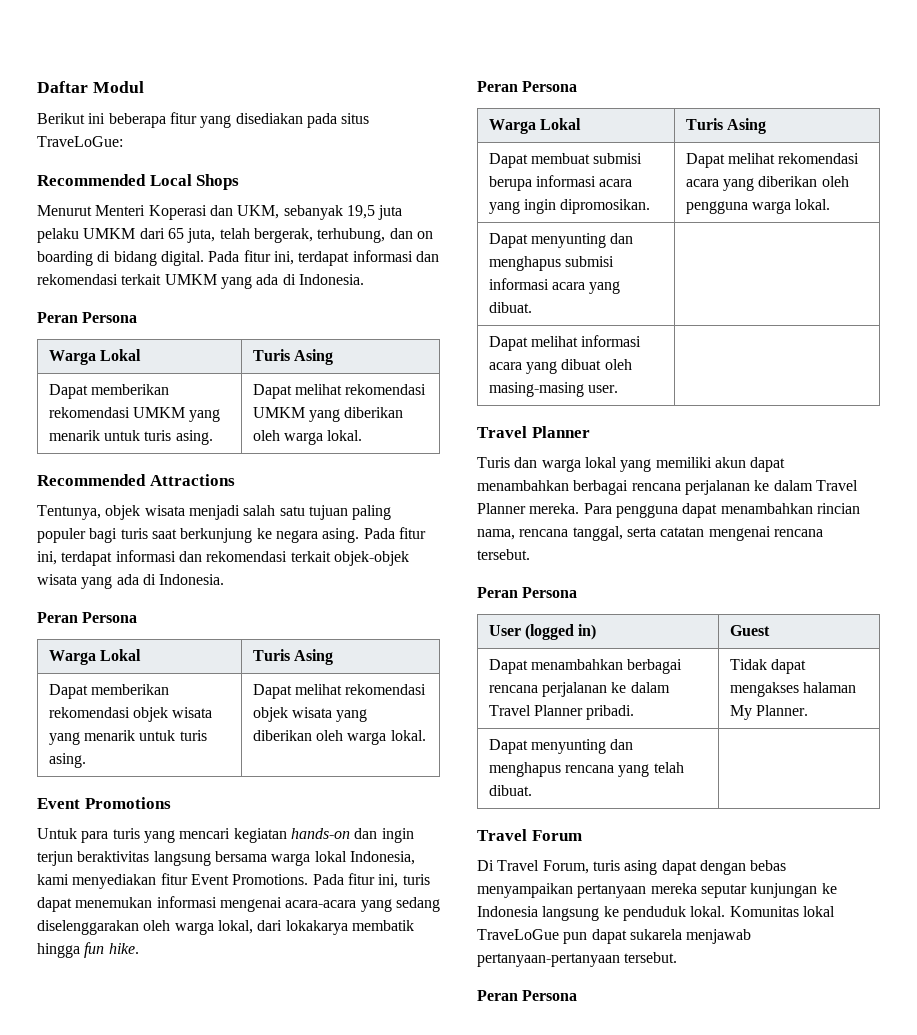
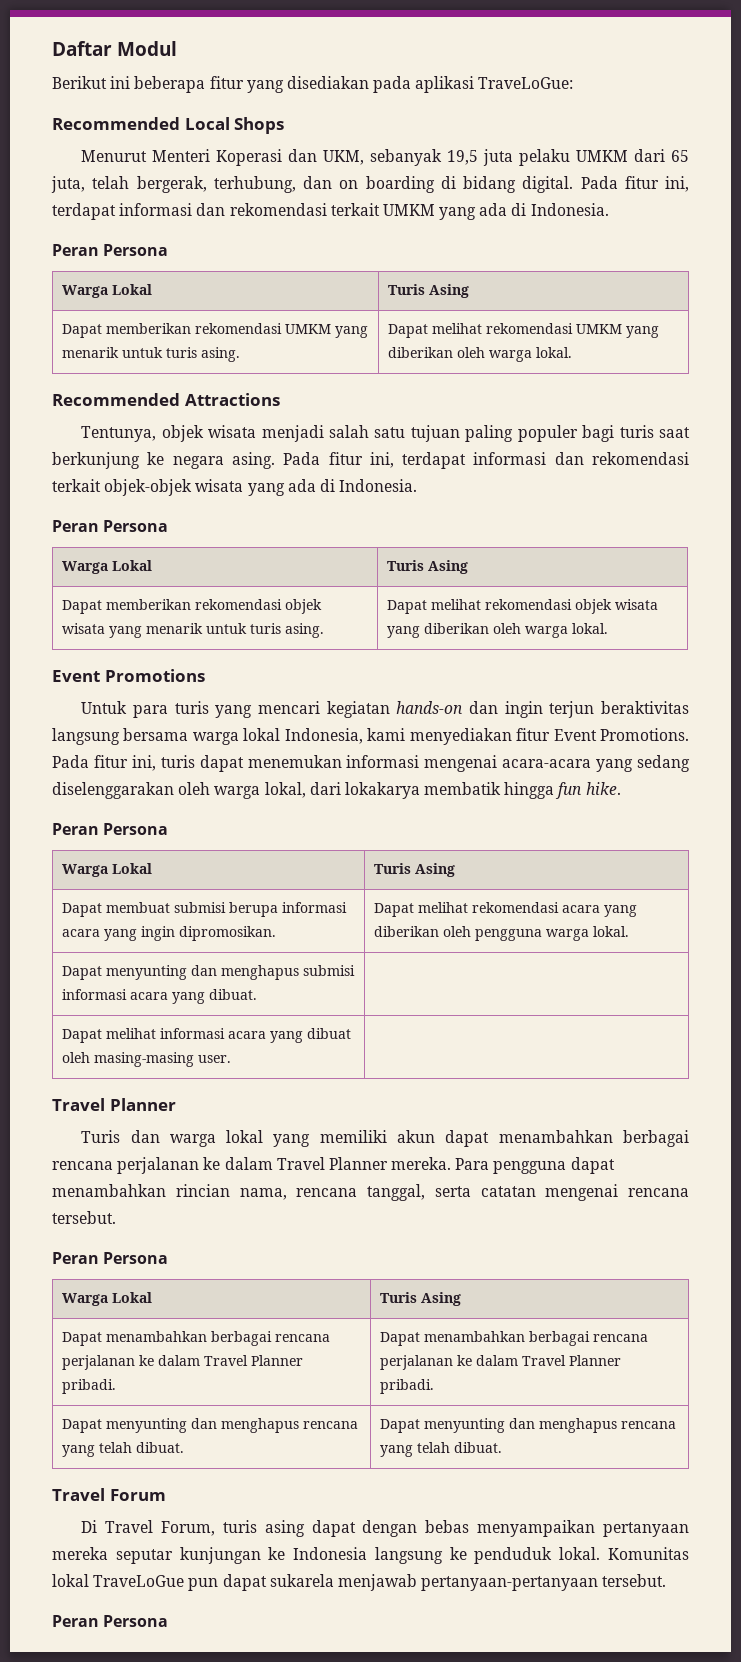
[341,113,370,124] situs -> [415,76,475,93] aplikasi
[488,624,597,640] [729,625,770,636] User (logged in) | Guest -> [62,1292,153,1306] [380,1292,462,1306] Warga Lokal | Turis Asing
[729,659,806,674] [729,682,856,697] [729,705,808,720] Tidak dapat mengakses halaman My Planner. -> [380,1331,649,1346] [380,1355,622,1370] [380,1379,435,1394] Dapat menambahkan berbagai rencana perjalanan ke dalam Travel Planner pribadi.
(532, 790) none -> [380,1418,677,1433] [380,1442,503,1457] Dapat menyunting dan menghapus rencana yang telah dibuat.

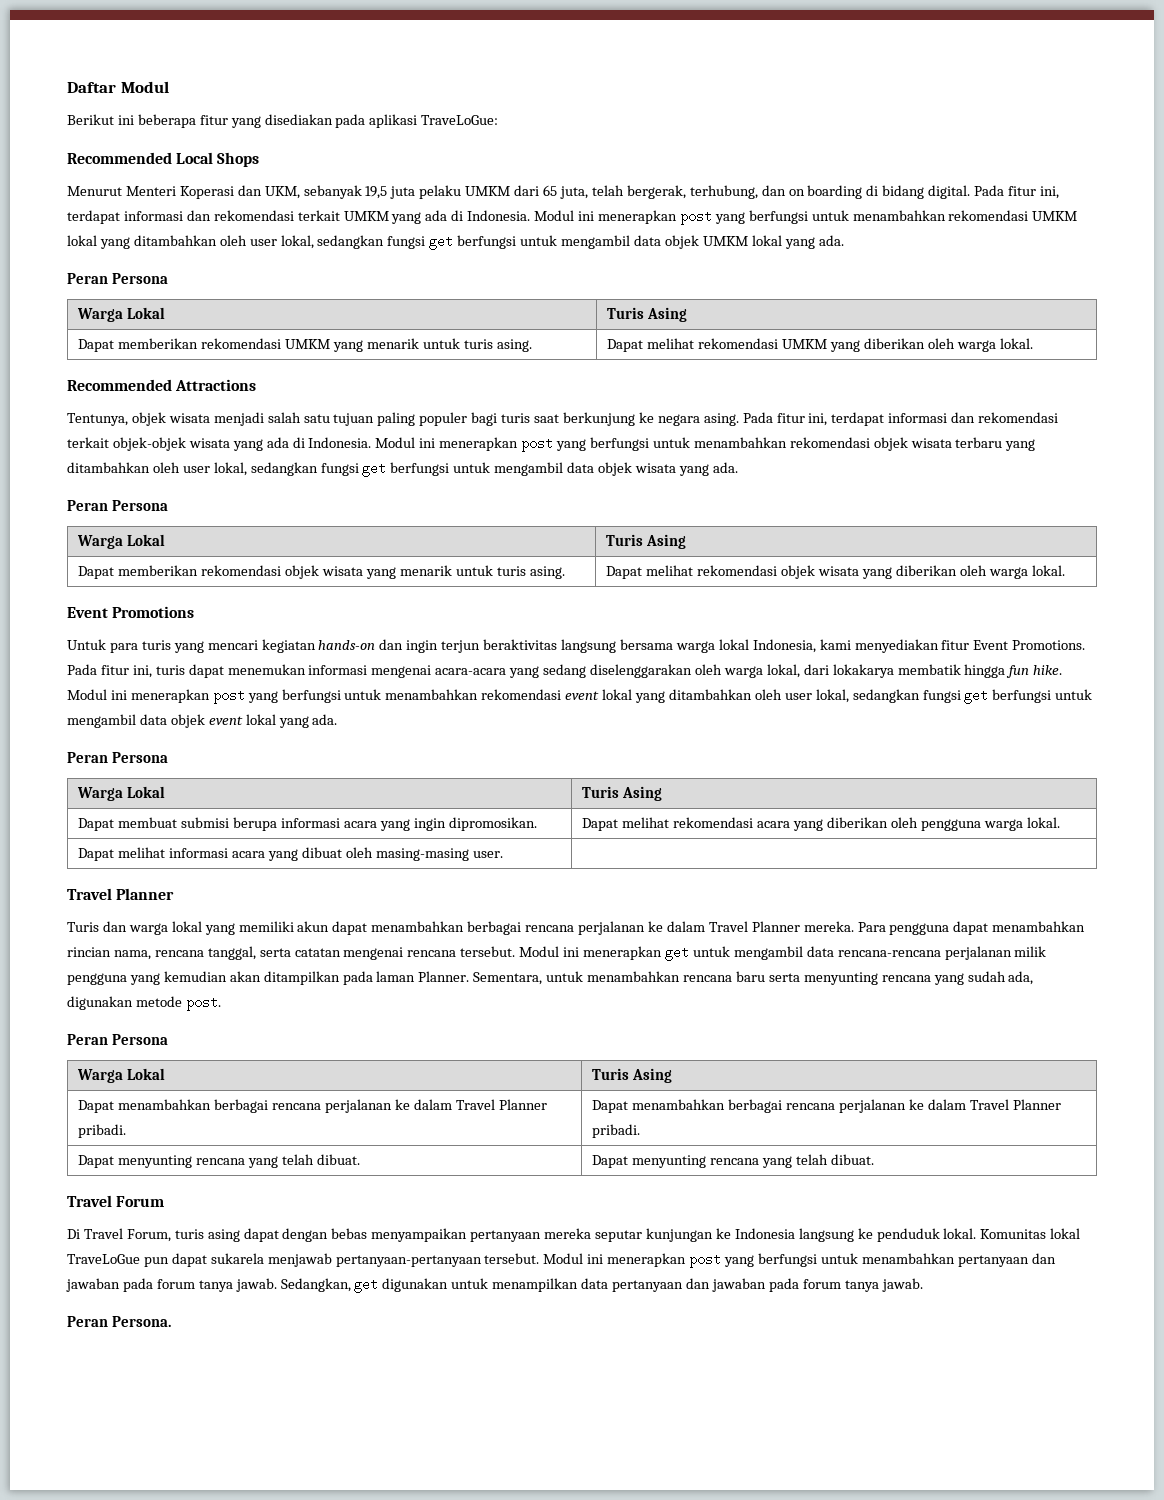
(609, 209) none -> [534,210,1078,225] [67,235,844,250] Modul ini menerapkan post yang berfungsi untuk menambahkan rekomendasi UMKM lokal yang ditambahkan oleh user lokal, sedangkan fungsi get berfungsi untuk mengambil data objek UMKM lokal yang ada.
(418, 485) none -> [375,437,1036,452] [67,462,738,477] Modul ini menerapkan post yang berfungsi untuk menambahkan rekomendasi objek wisata terbaru yang ditambahkan oleh user lokal, sedangkan fungsi get berfungsi untuk mengambil data objek wisata yang ada.
(621, 788) none -> [67,689,1093,704] [67,714,338,728] Modul ini menerapkan post yang berfungsi untuk menambahkan rekomendasi event lokal yang ditambahkan oleh user lokal, sedangkan fungsi get berfungsi untuk mengambil data objek event lokal yang ada.
[62,965,356,980] [62,989,258,1004] // Dapat menyunting dan menghapus submisi informasi acara yang dibuat. | -> (1060, 822) none
(116, 1217) none -> [519,946,1047,961] [67,971,1034,985] [67,996,221,1011] Modul ini menerapkan get untuk mengambil data rencana-rencana perjalanan milik pengguna yang kemudian akan ditampilkan pada laman Planner. Sementara, untuk menambahkan rencana baru serta menyunting rencana yang sudah ada, digunakan metode post.
[191,1418,300,1433] dan menghapus -> (193, 1161) none
[509,1418,618,1433] dan menghapus -> (707, 1161) none
[52,1615,169,1627] // Peran Persona -> [543,1253,1056,1268] [66,1278,923,1293] [67,1316,171,1327] Modul ini menerapkan post yang berfungsi untuk menambahkan pertanyaan dan jawaban pada forum tanya jawab. Sedangkan, get digunakan untuk menampilkan data pertanyaan dan jawaban pada forum tanya jawab. // Peran Persona.

